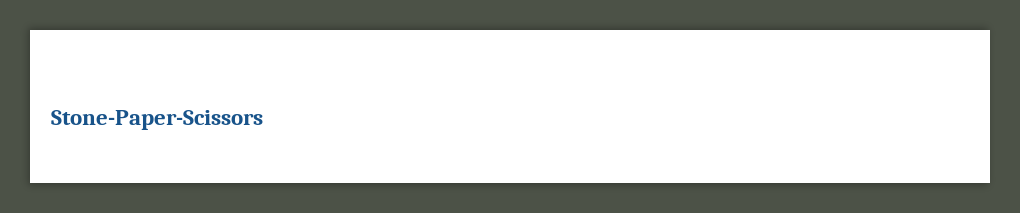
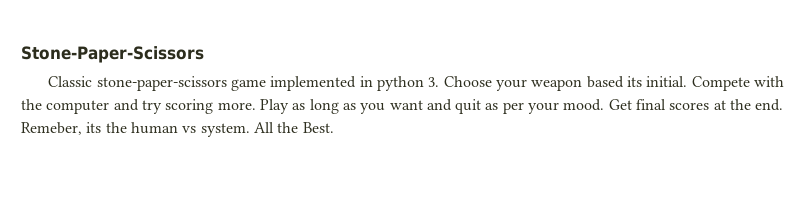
(263, 120) none -> [48,76,784,91] [21,99,784,114] [21,122,334,137] // Classic stone-paper-scissors game implemented in python 3. Choose your weapon based its initial. Compete with the computer and try scoring more. Play as long as you want and quit as per your mood. Get final scores at the end. Remeber, its the human vs system. All the Best.

